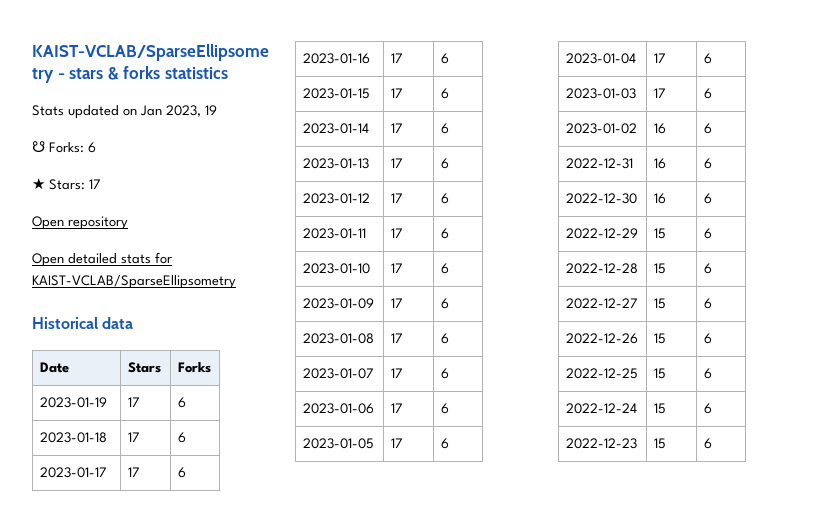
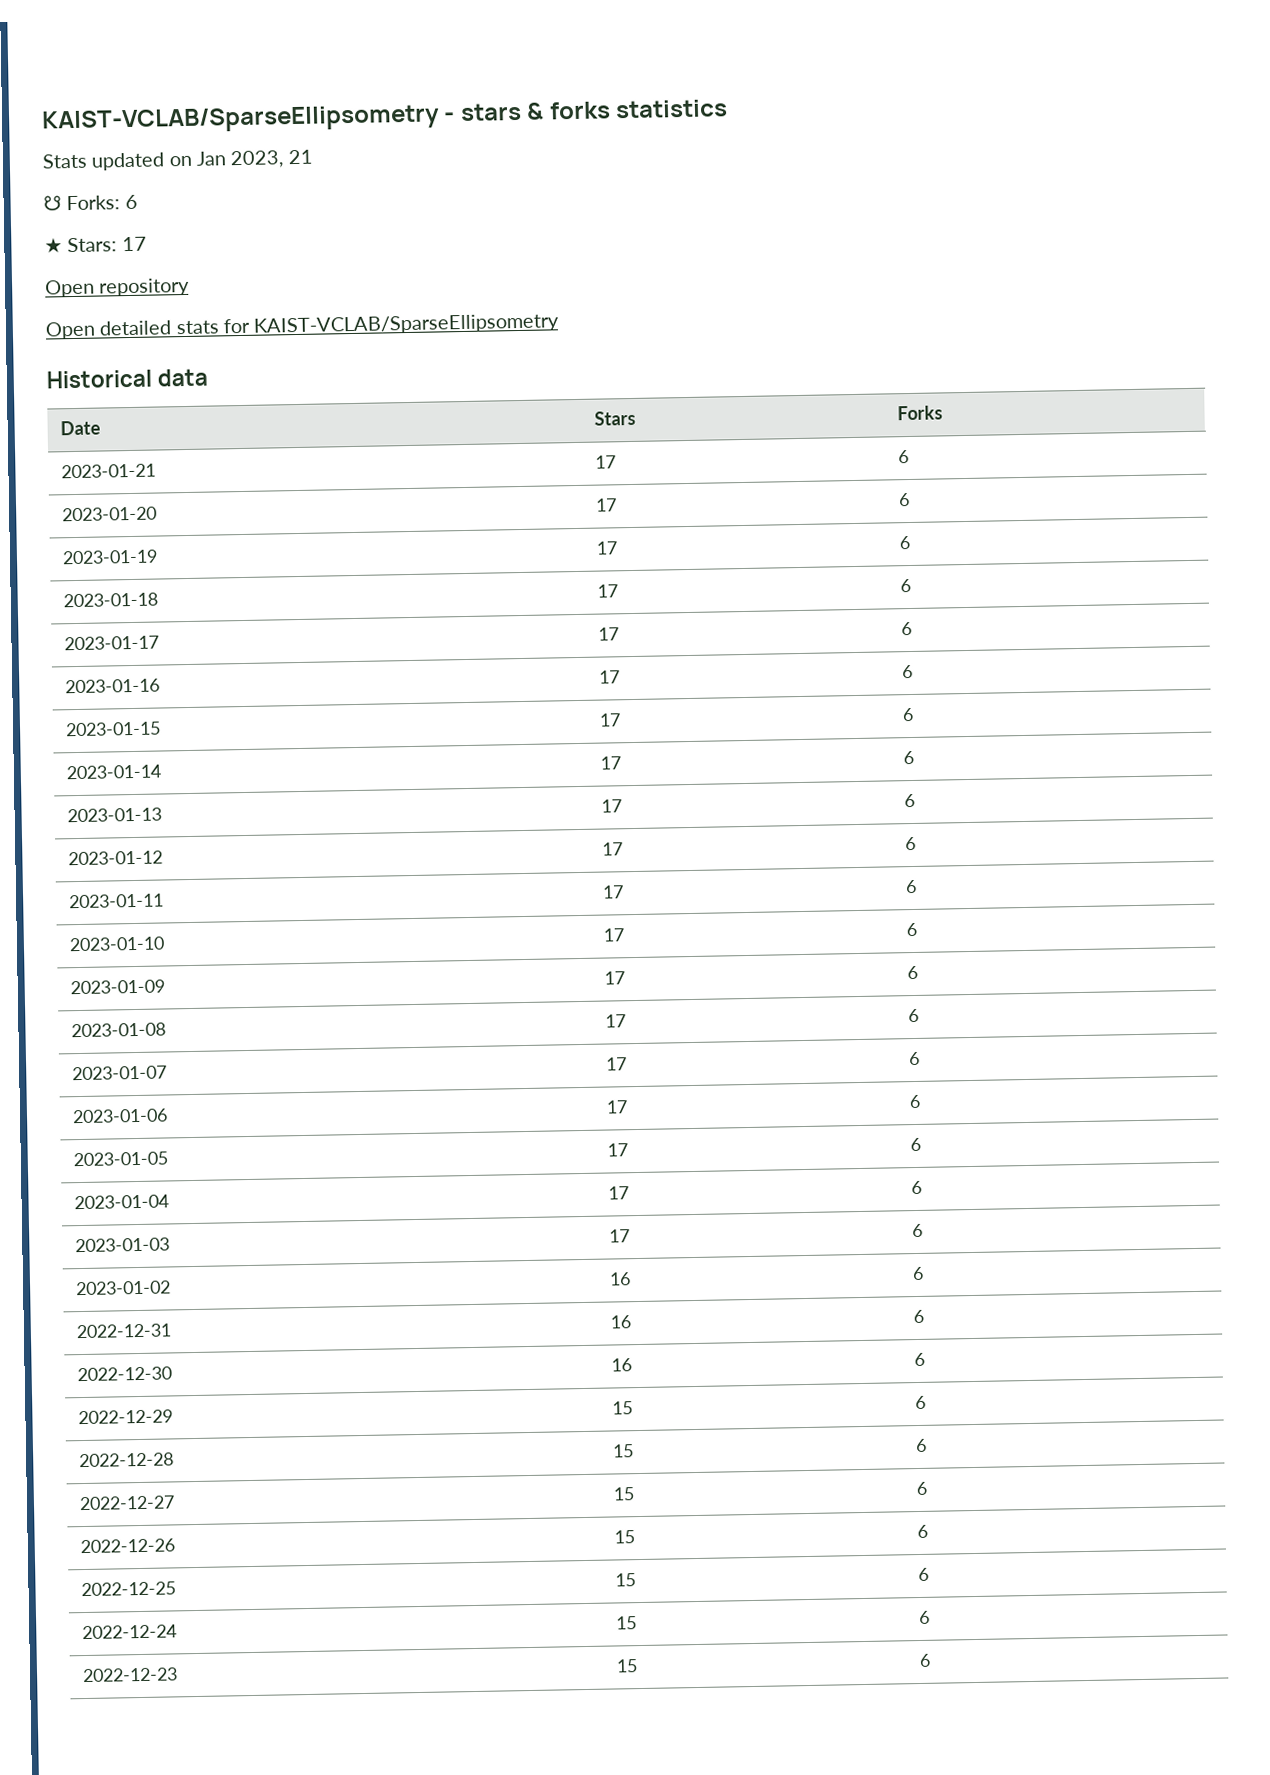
[205,105,217,115] 19 -> [288,149,314,165] 21
(211, 367) none -> [61,463,157,479] [595,455,617,469] [898,450,910,464] [62,506,158,522] [596,498,618,512] [898,492,911,507] // 2023-01-21 | 17 | 6 // 2023-01-20 | 17 | 6

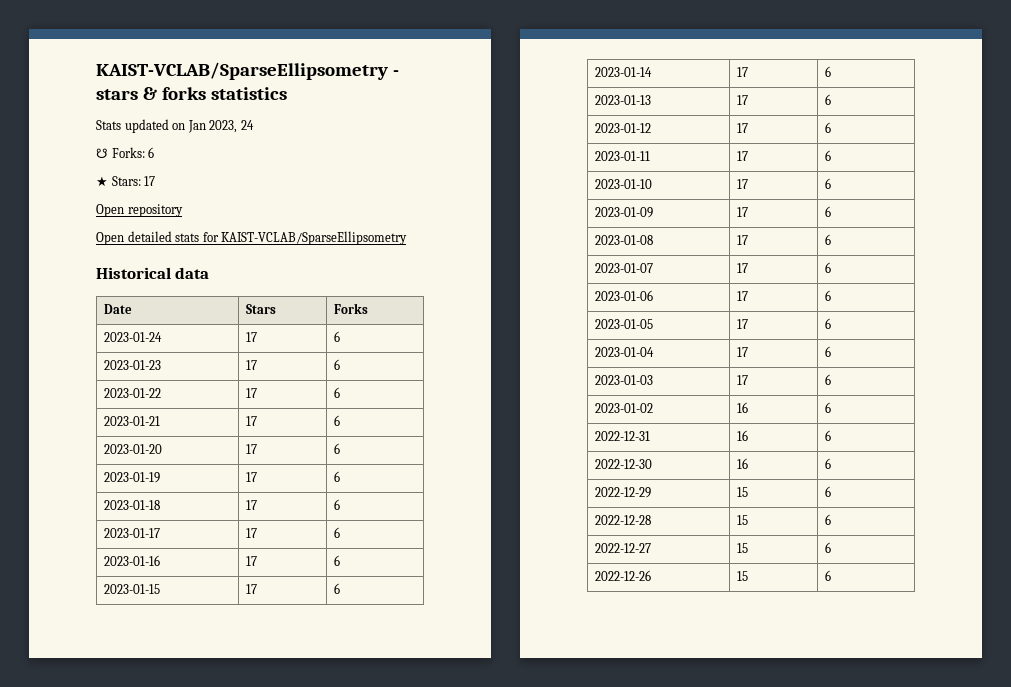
[288,149,314,165] 21 -> [240,120,254,130] 24
(944, 413) none -> [103,332,162,342] [245,332,257,342] [333,331,340,342] [103,360,161,370] [245,360,257,370] [333,359,340,370] [103,388,161,398] [245,388,257,398] [333,387,340,398] // 2023-01-24 | 17 | 6 // 2023-01-23 | 17 | 6 // 2023-01-22 | 17 | 6
[81,1581,177,1597] [615,1573,637,1587] [918,1567,930,1582] [82,1624,178,1640] [616,1616,638,1630] [919,1610,931,1625] [82,1667,179,1683] [616,1659,639,1673] [919,1653,932,1668] // 2022-12-25 | 15 | 6 // 2022-12-24 | 15 | 6 // 2022-12-23 | 15 | 6 -> (831, 575) none

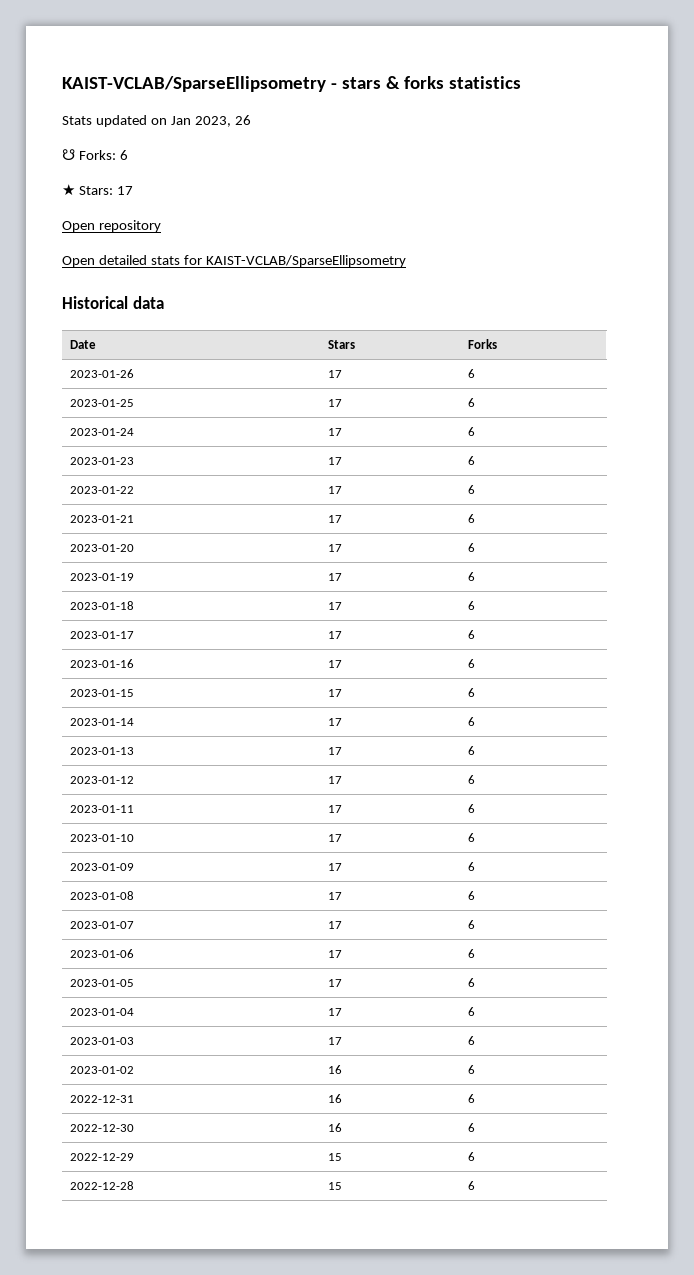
[240,120,254,130] 24 -> [234,115,251,125] 26
(368, 308) none -> [69,369,134,378] [327,370,342,378] [467,369,475,378] [69,399,134,407] [327,399,342,407] [467,398,475,407] // 2023-01-26 | 17 | 6 // 2023-01-25 | 17 | 6
[594,543,651,553] [736,543,748,553] [824,542,831,553] [594,570,651,581] [736,571,748,581] [824,570,831,581] // 2022-12-27 | 15 | 6 // 2022-12-26 | 15 | 6 -> (475, 1185) none

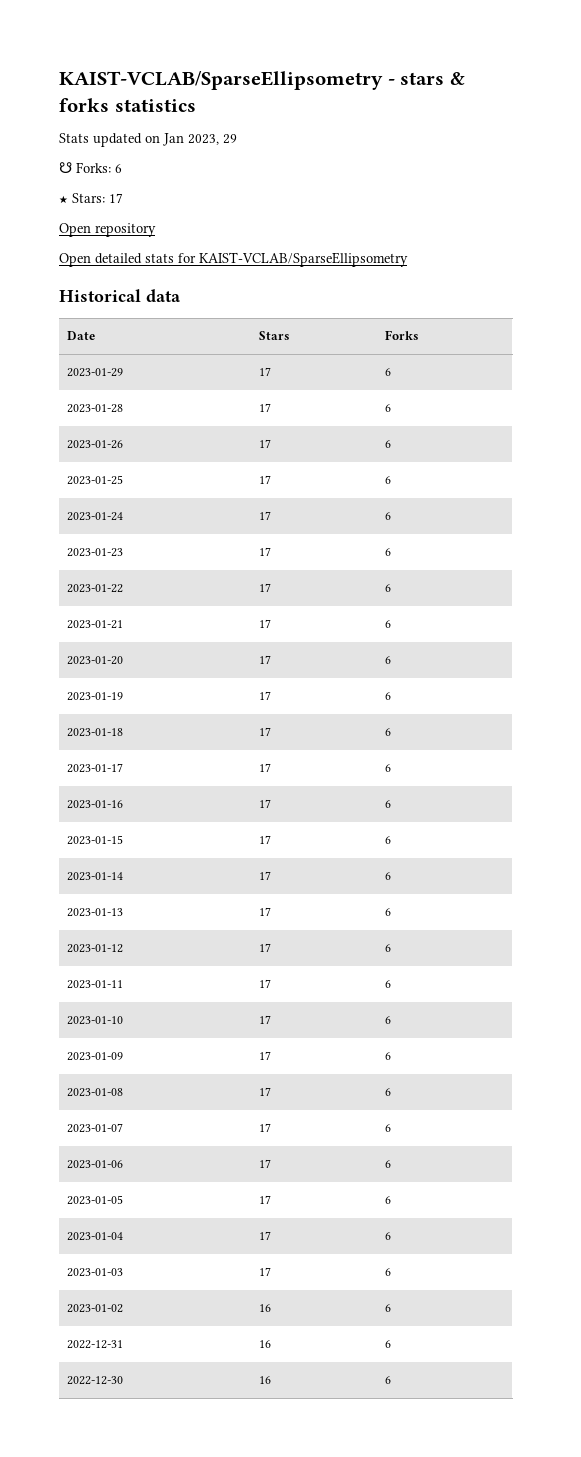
[234,115,251,125] 26 -> [223,134,237,144] 29
(497, 344) none -> [66,368,123,377] [258,367,271,376] [384,368,391,376] [66,404,123,413] [258,403,271,412] [384,404,391,412] // 2023-01-29 | 17 | 6 // 2023-01-28 | 17 | 6
[69,1153,134,1161] [327,1153,342,1161] [467,1152,475,1161] [69,1181,134,1190] [327,1182,342,1190] [467,1181,475,1190] // 2022-12-29 | 15 | 6 // 2022-12-28 | 15 | 6 -> (391, 1380) none

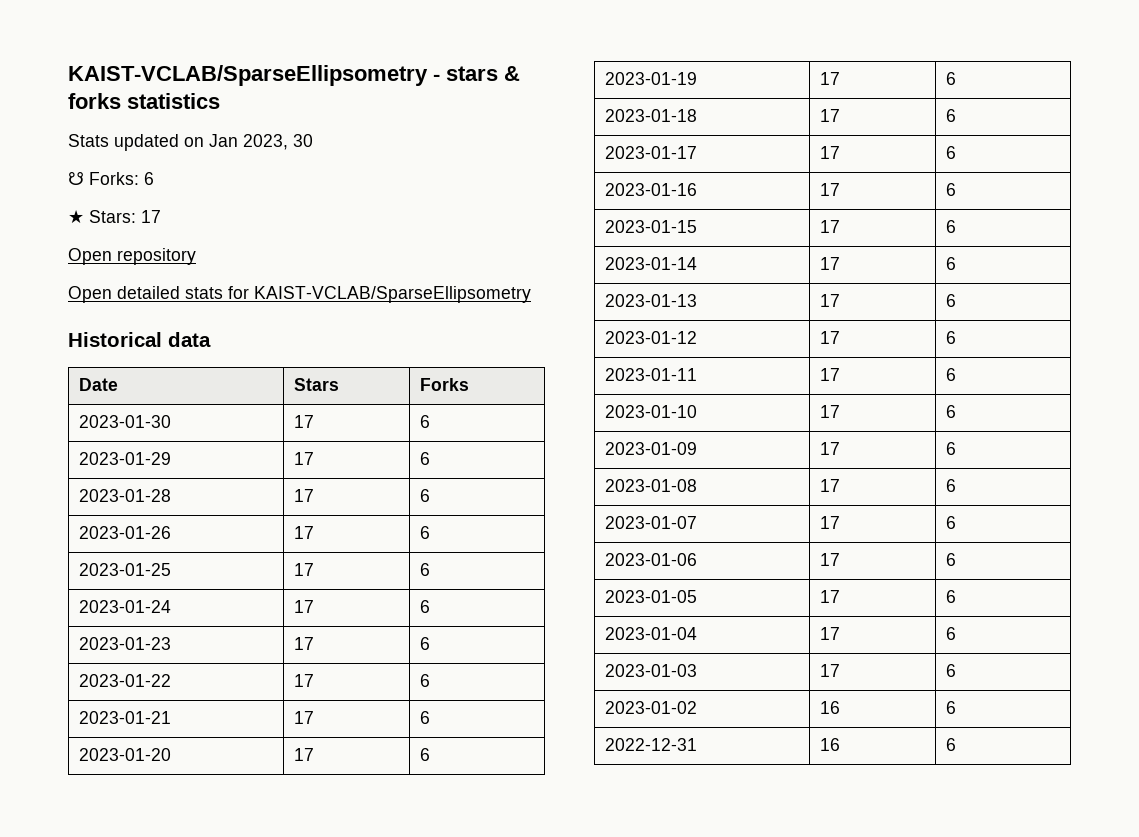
[223,134,237,144] 29 -> [293,134,313,147] 30
(419, 335) none -> [78,415,171,428] [293,415,314,428] [419,415,430,428] // 2023-01-30 | 17 | 6
[66,1376,123,1385] [258,1376,271,1384] [384,1376,391,1384] // 2022-12-30 | 16 | 6 -> (956, 744) none

